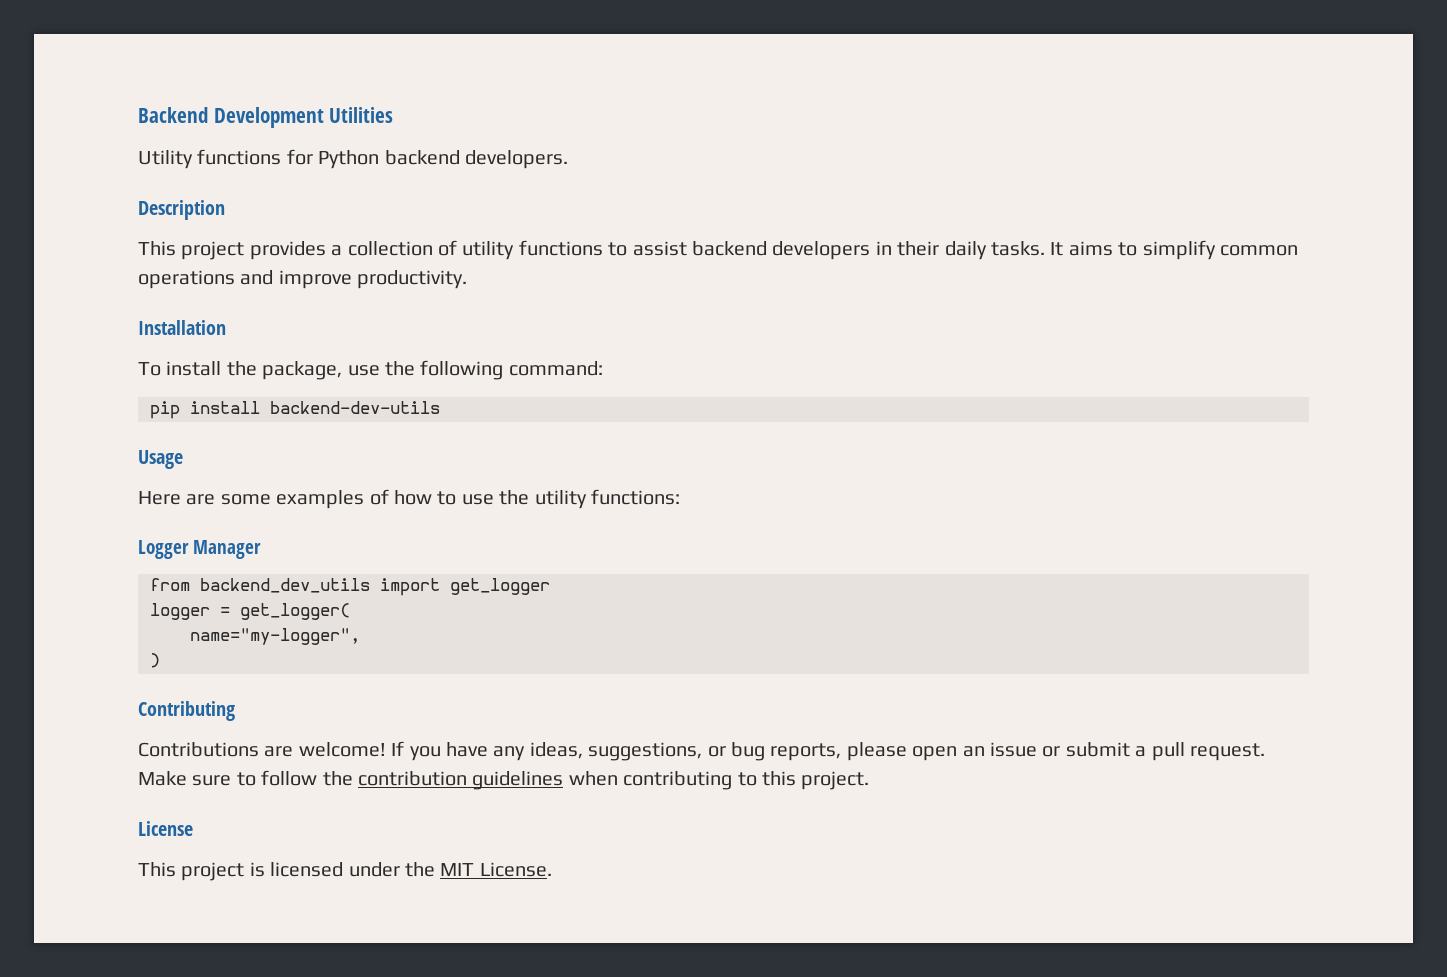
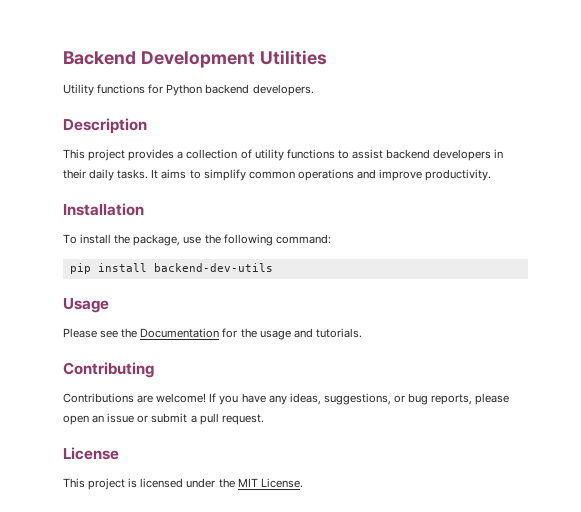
[138,489,680,509] [138,540,262,559] [150,578,550,596] [150,603,350,620] [190,628,360,645] [150,653,160,668] Here are some examples of how to use the utility functions: // Logger Manager // from backend_dev_utils import get_logger // logger = get_logger( // name="my-logger", // ) -> [63,328,362,340] Please see the Documentation for the usage and tutorials.
[138,770,870,790] Make sure to follow the contribution guidelines when contributing to this project. -> (264, 419) none

